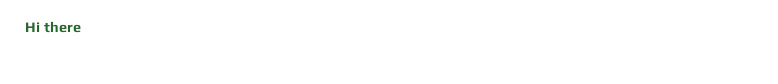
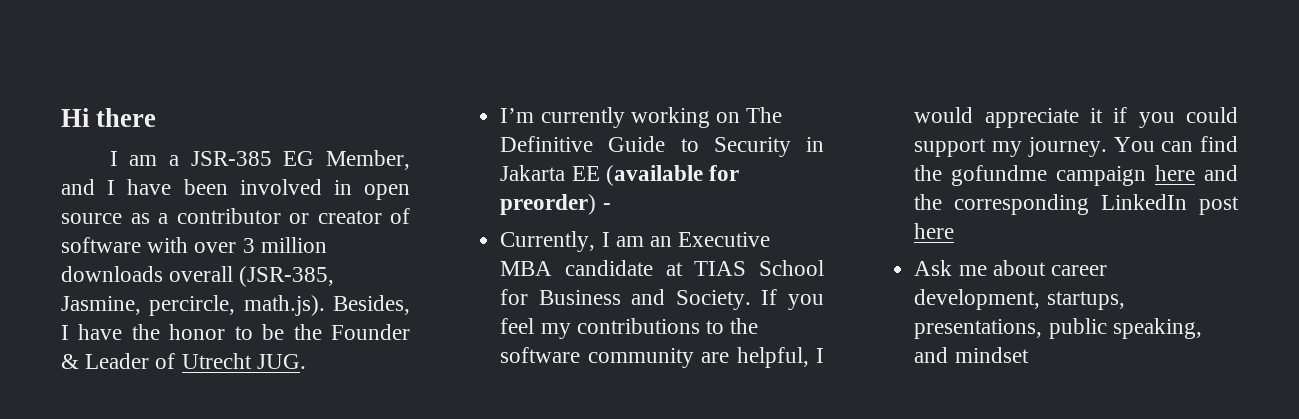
(81, 27) none -> [109,150,410,170] [61,179,410,200] [61,208,410,224] [61,237,327,253] [61,266,335,287] [61,295,410,316] [61,324,410,340] [61,353,306,369] [500,107,783,128] [500,136,824,157] [500,165,739,186] [500,194,611,215] [500,231,771,252] [500,260,824,276] [500,289,824,310] [500,318,759,339] [500,347,824,368] [914,107,1238,128] [914,136,1238,157] [914,165,1238,186] [914,194,1239,215] [914,223,955,239] [914,260,1107,276] [914,289,1125,310] [914,318,1202,339] [914,347,1029,363] // I am a JSR-385 EG Member, and I have been involved in open source as a contributor or creator of software with over 3 million downloads overall (JSR-385, Jasmine, percircle, math.js). Besides, I have the honor to be the Founder & Leader of Utrecht JUG. // I’m currently working on The Definitive Guide to Security in Jakarta EE (available for preorder) - // Currently, I am an Executive MBA candidate at TIAS School for Business and Society. If you feel my contributions to the software community are helpful, I would appreciate it if you could support my journey. You can find the gofundme campaign here and the corresponding LinkedIn post here // Ask me about career development, startups, presentations, public speaking, and mindset

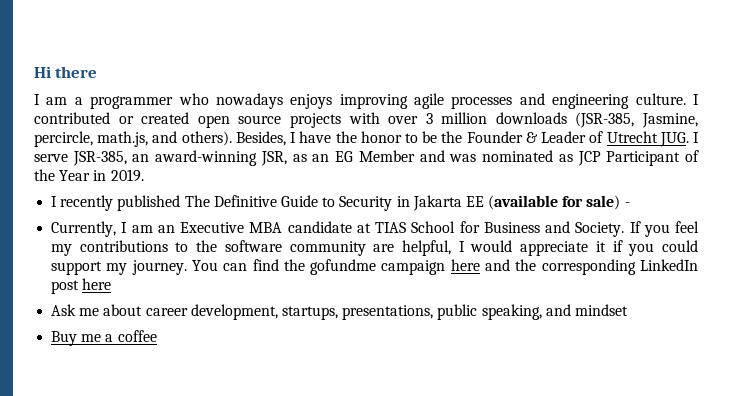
[190,150,410,170] [61,179,410,200] [61,208,410,224] [61,237,141,253] JSR-385 EG Member, and I have been involved in open source as a contributor or creator of software -> [90,93,699,109] [34,112,341,128] programmer who nowadays enjoys improving agile processes and engineering culture. I contributed or created open source projects
[169,266,234,282] overall -> (567, 118) none
[243,295,325,316] math.js). -> [97,131,232,147] math.js, and others).
[500,107,740,128] // I’m currently working on -> [692,132,699,143] [34,150,700,166] [34,169,144,182] [51,195,181,211] I serve JSR-385, an award-winning JSR, as an EG Member and was nominated as JCP Participant of the Year in 2019. // I recently published
[500,194,597,215] preorder) -> [586,195,621,210] sale)
(1029, 355) none -> [51,330,157,346] // Buy me a coffee

